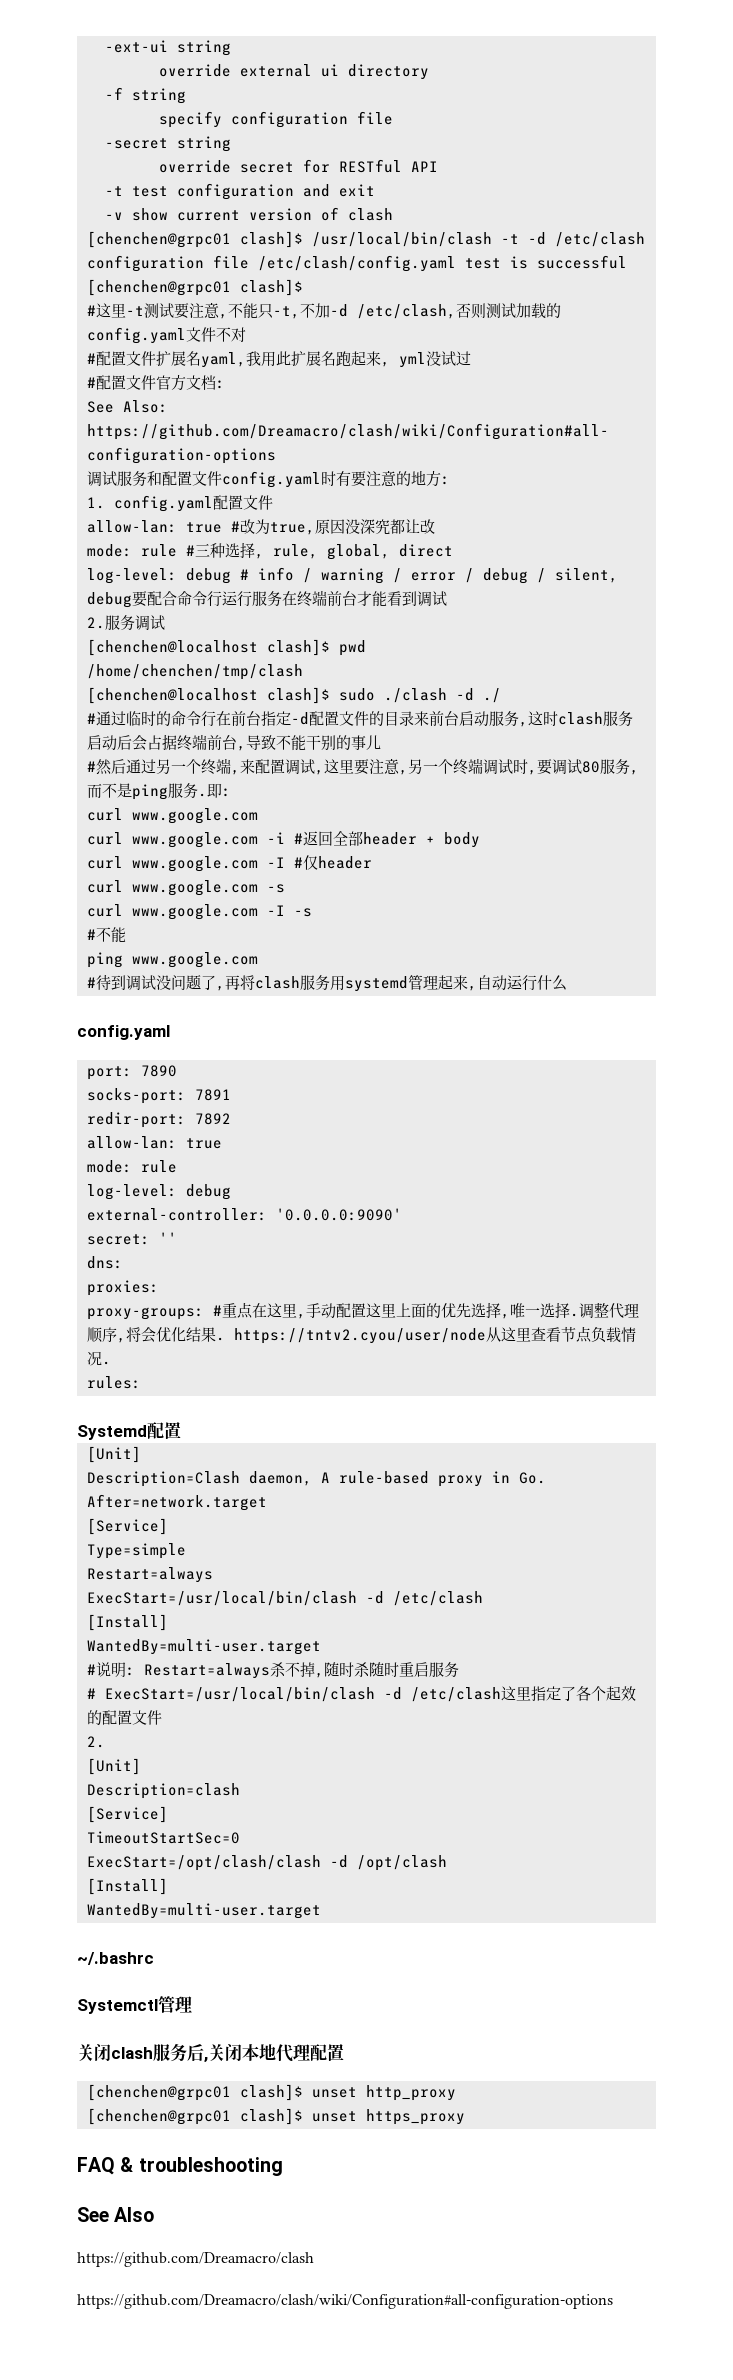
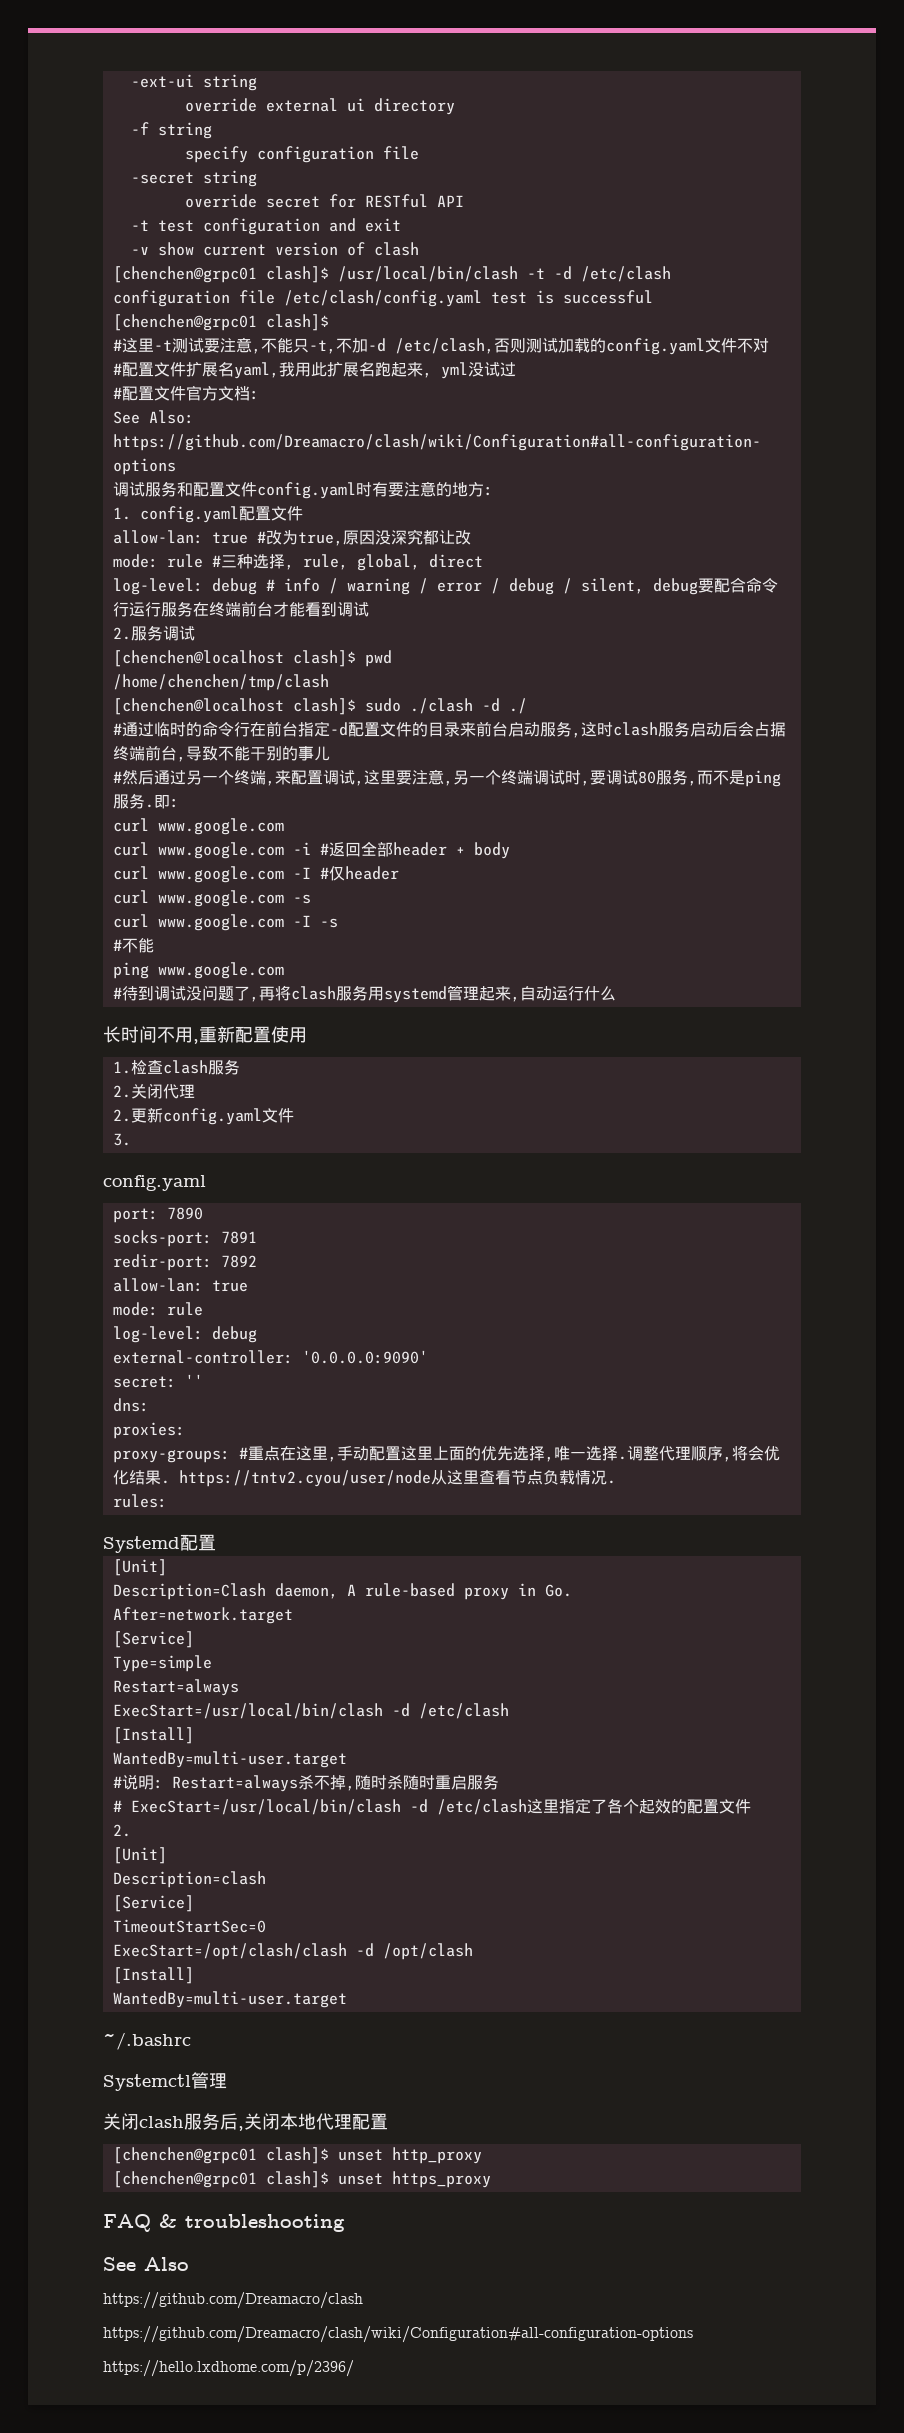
(567, 983) none -> [103,1026,307,1044] [112,1059,240,1075] [112,1083,195,1099] [112,1107,294,1125] [112,1133,131,1146] // 长时间不用,重新配置使用 // 1.检查clash服务 // 2.关闭代理 // 2.更新config.yaml文件 // 3.
(613, 2301) none -> [103,2360,354,2377] // https://hello.lxdhome.com/p/2396/

